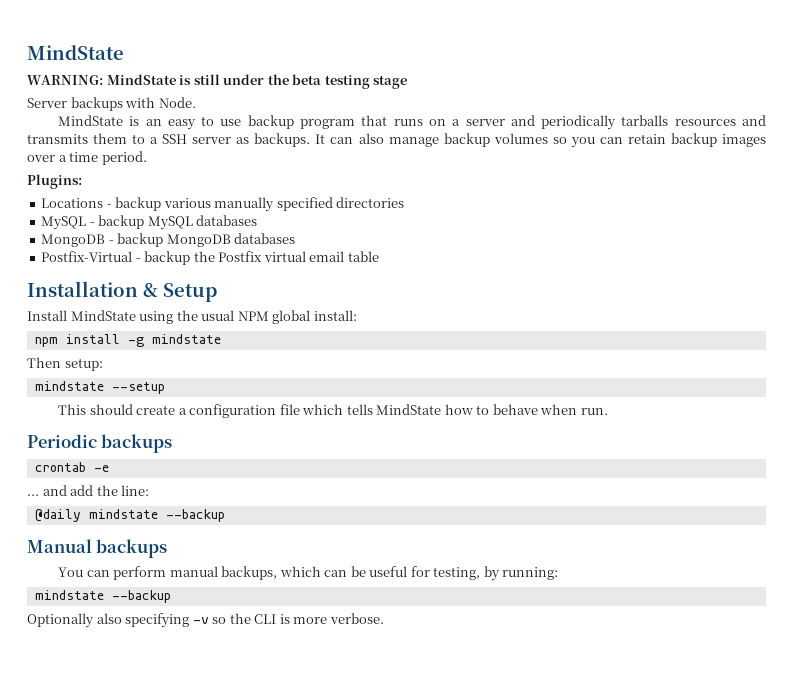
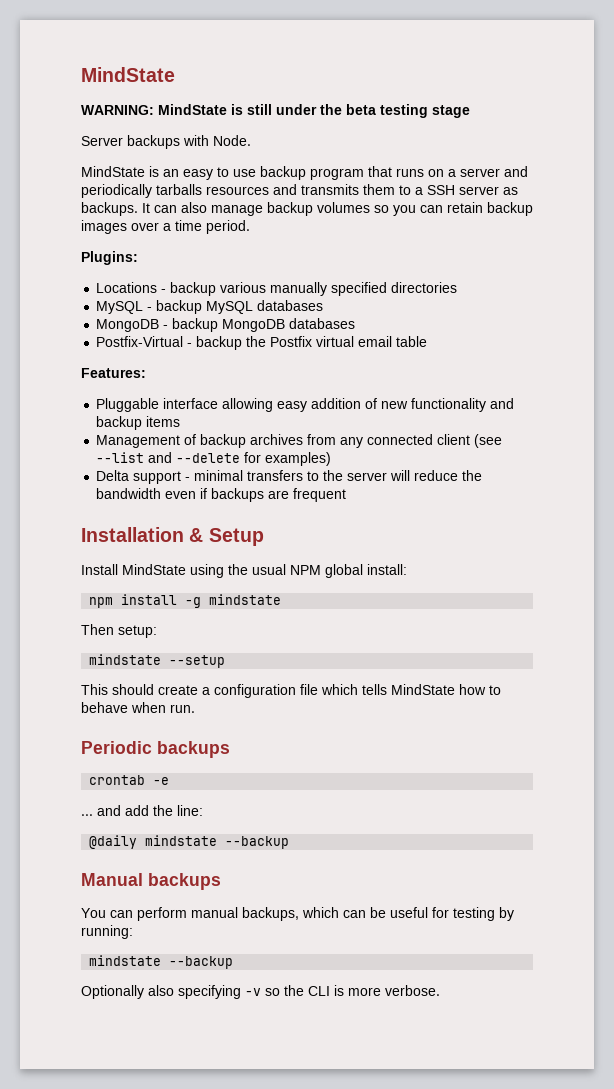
(379, 256) none -> [81,368,146,378] [96,398,515,412] [96,416,181,430] [96,434,503,448] [96,452,332,466] [96,470,483,484] [96,488,347,502] // Features: // Pluggable interface allowing easy addition of new functionality and backup items // Management of backup archives from any connected client (see --list and --delete for examples) // Delta support - minimal transfers to the server will reduce the bandwidth even if backups are frequent
[433,567,481,580] testing, -> [453,907,495,921] testing

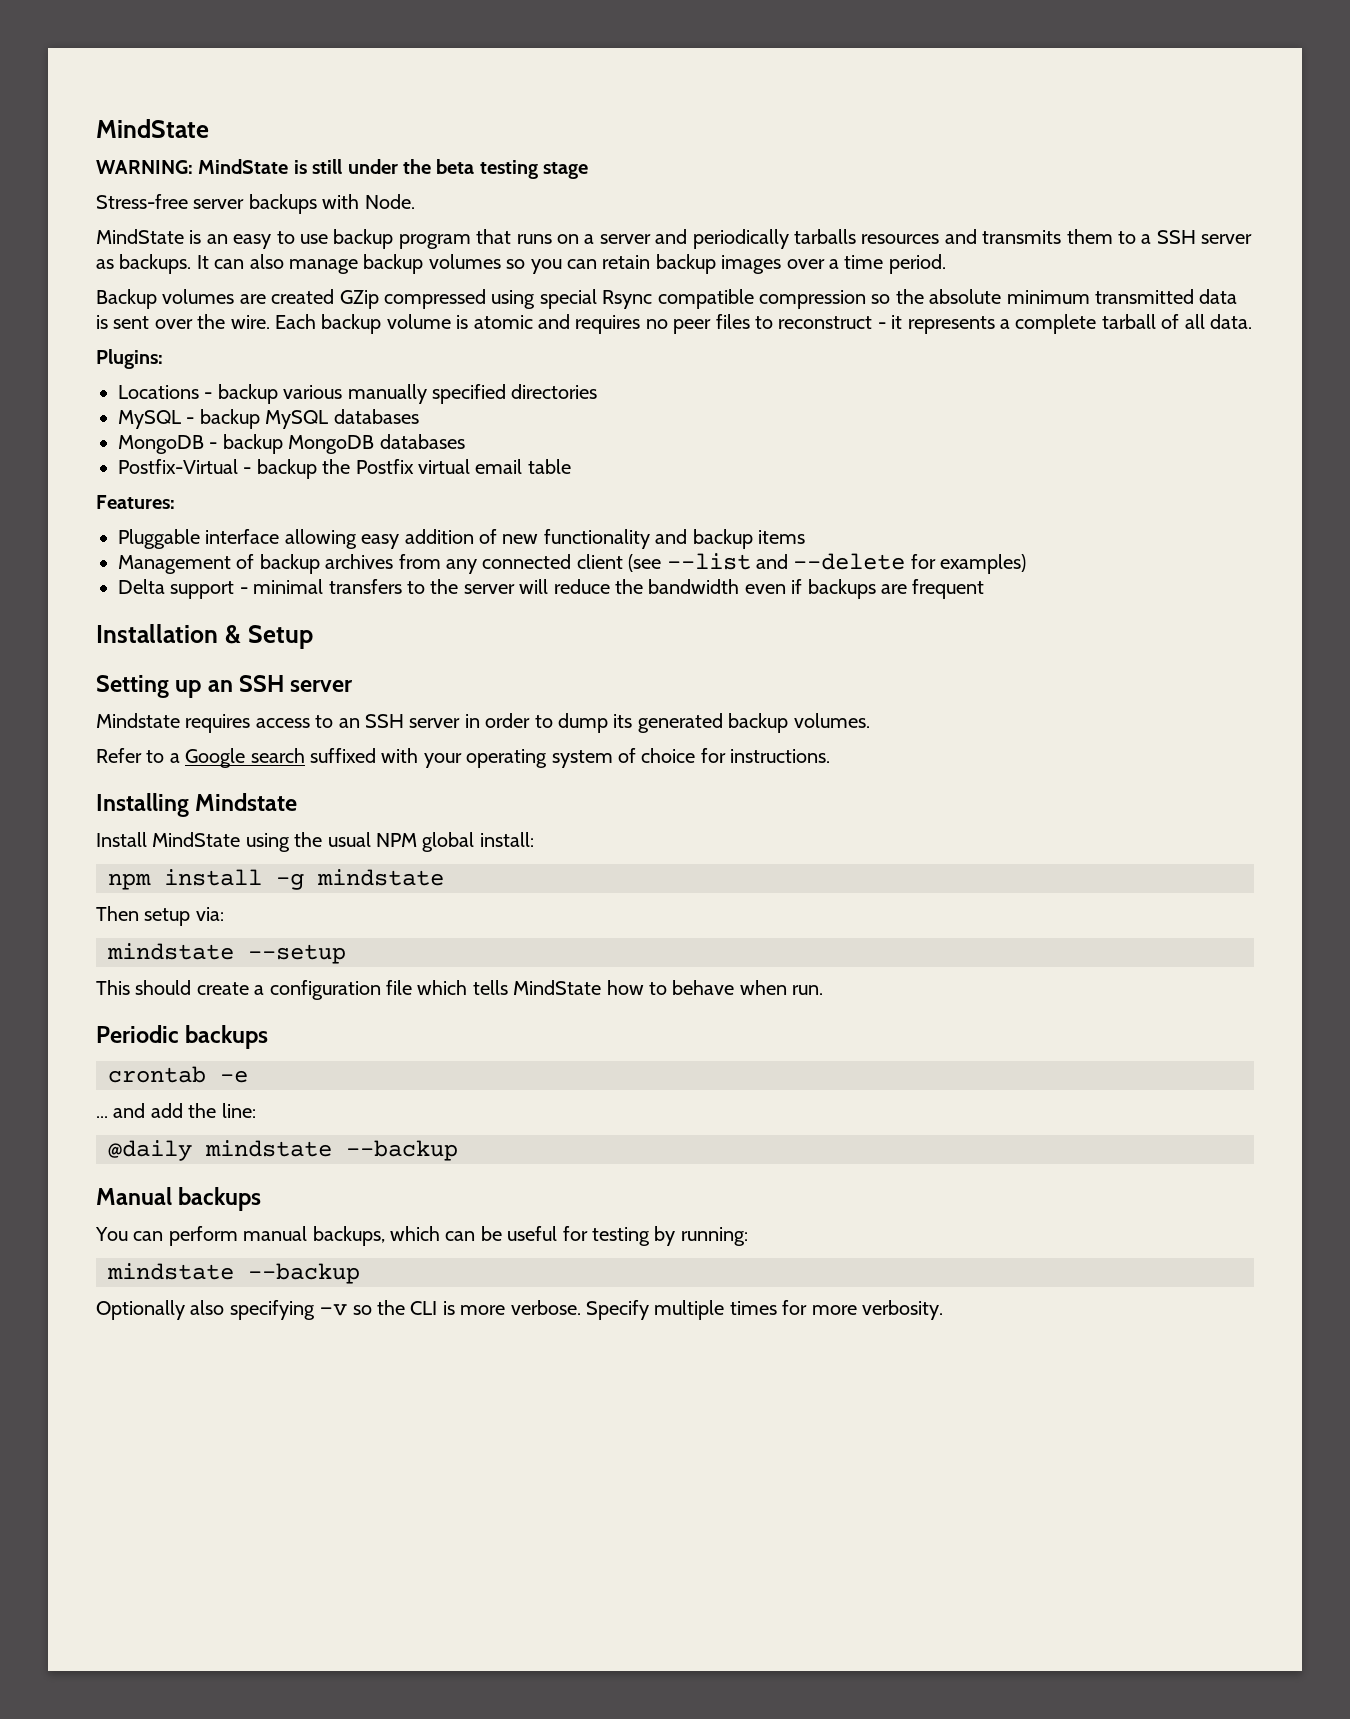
[81,136,123,146] Server -> [96,194,245,209] Stress-free server
(250, 227) none -> [96,289,1238,309] [96,314,1252,334] // Backup volumes are created GZip compressed using special Rsync compatible compression so the absolute minimum transmitted data is sent over the wire. Each backup volume is atomic and requires no peer files to reconstruct - it represents a complete tarball of all data.
(264, 537) none -> [96,675,354,698] [96,713,870,733] [96,748,831,768] [96,793,298,817] // Setting up an SSH server // Mindstate requires access to an SSH server in order to dump its generated backup volumes. // Refer to a Google search suffixed with your operating system of choice for instructions. // Installing Mindstate
[118,625,157,638] setup: -> [144,907,224,926] setup via:
(440, 990) none -> [585,1300,943,1320] Specify multiple times for more verbosity.

